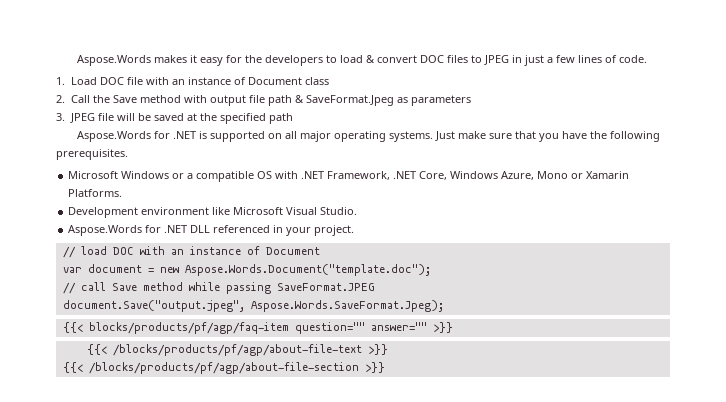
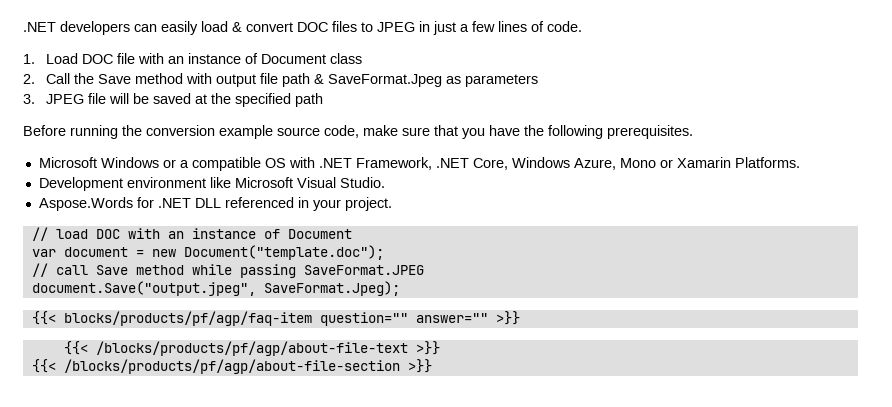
[76,55,337,66] Aspose.Words makes it easy for the developers to -> [23,21,198,35] .NET developers can easily
[76,131,455,142] Aspose.Words for .NET is supported on all major operating systems. Just -> [23,125,359,139] Before running the conversion example source code,
[184,264,431,276] Aspose.Words.Document("template.doc"); -> [183,245,384,260] Document("template.doc");
[250,300,444,312] Aspose.Words.SaveFormat.Jpeg); -> [263,281,400,296] SaveFormat.Jpeg);

